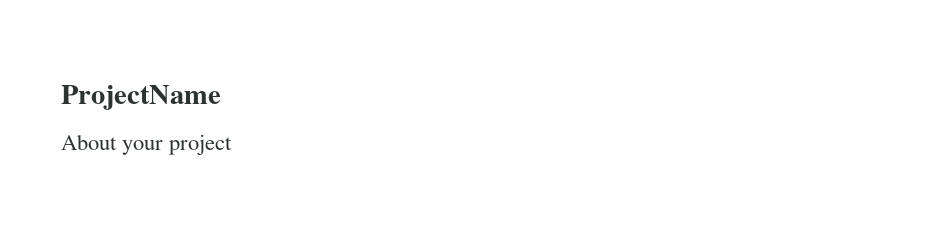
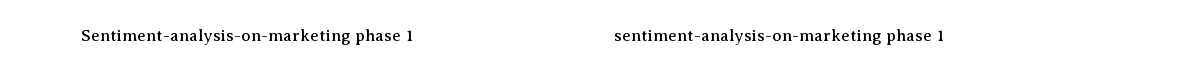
[61,85,221,110] [61,134,233,155] ProjectName // About your project -> [81,29,944,45] Sentiment-analysis-on-marketing phase 1 sentiment-analysis-on-marketing phase 1

